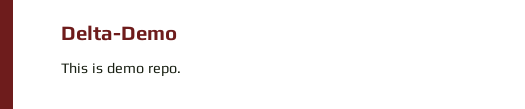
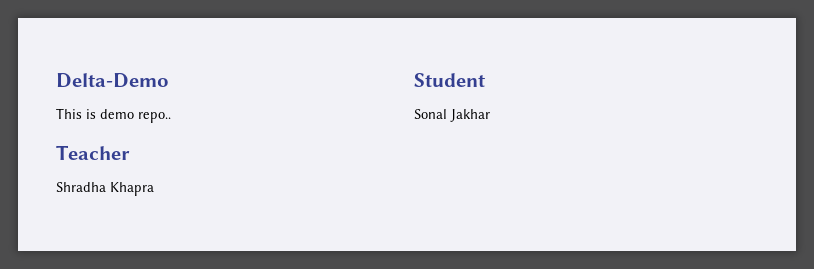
[147,65,181,77] repo. -> [138,112,171,123] [56,145,130,160] [56,182,154,196] [414,73,485,87] [414,109,490,122] repo.. // Teacher // Shradha Khapra // Student // Sonal Jakhar

